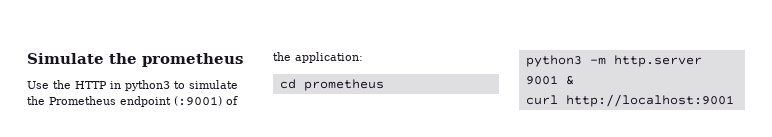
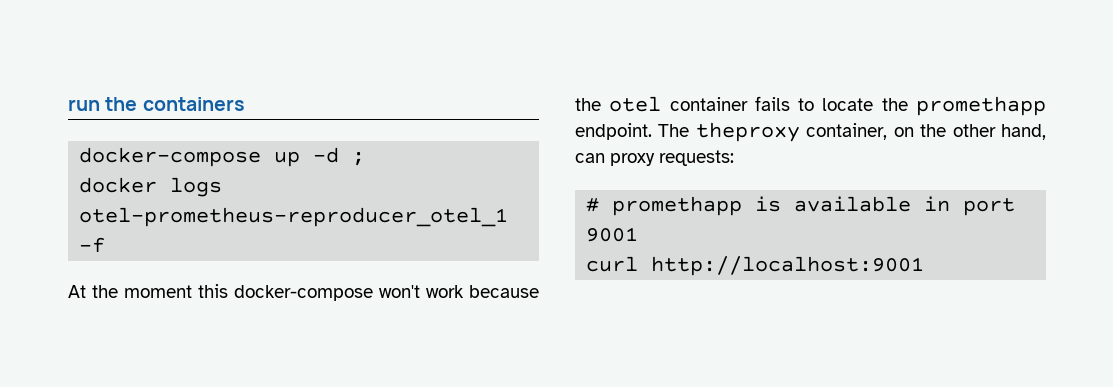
[27,53,243,67] [27,80,238,91] [27,96,238,107] [273,52,363,63] [279,79,384,91] [525,55,702,67] Simulate the prometheus // Use the HTTP in python3 to simulate the Prometheus endpoint (:9001) of the application: // cd prometheus // python3 -m http.server -> [68,97,245,111] [79,147,366,167] [79,177,223,197] [79,207,509,227] [79,237,106,253] [68,284,539,301] [575,96,1046,116] [575,122,1046,142] [575,150,735,166] [586,196,1016,216] run the containers // docker-compose up -d ; // docker logs otel-prometheus-reproducer_otel_1 -f // At the moment this docker-compose won't work because the otel container fails to locate the promethapp endpoint. The theproxy container, on the other hand, can proxy requests: // # promethapp is available in port
[565,76,574,85] & -> (639, 234) none

